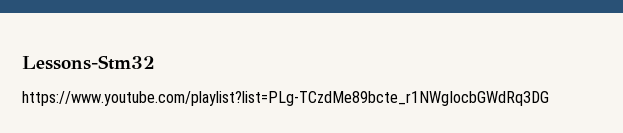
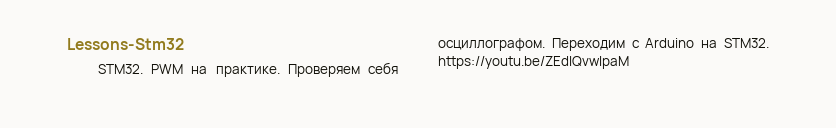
[22,91,549,106] https://www.youtube.com/playlist?list=PLg-TCzdMe89bcte_r1NWgIocbGWdRq3DG -> [97,62,398,77] [438,38,769,51] [438,56,629,69] STM32. PWM на практике. Проверяем себя осциллографом. Переходим с Arduino на STM32. https://youtu.be/ZEdIQvwIpaM

